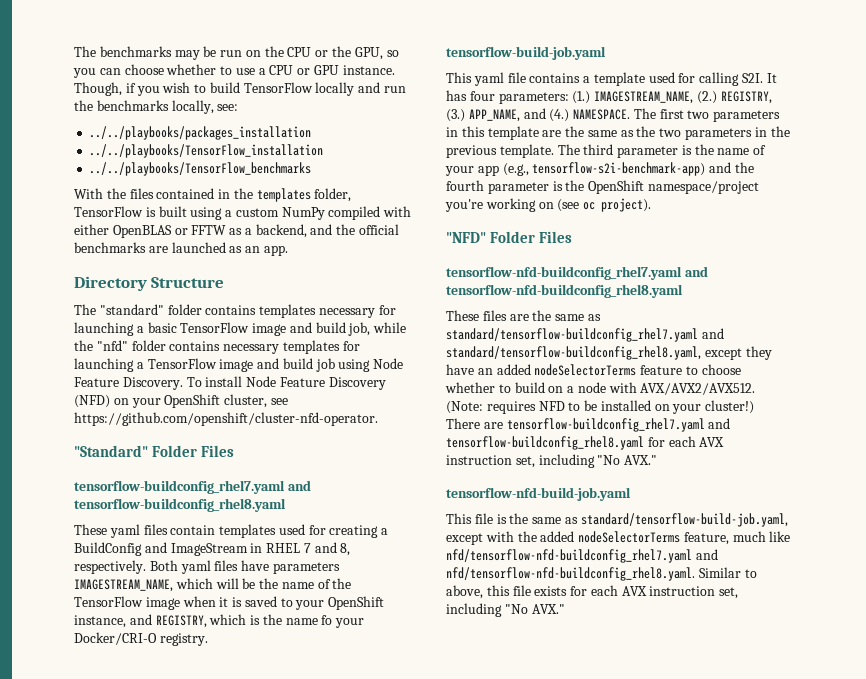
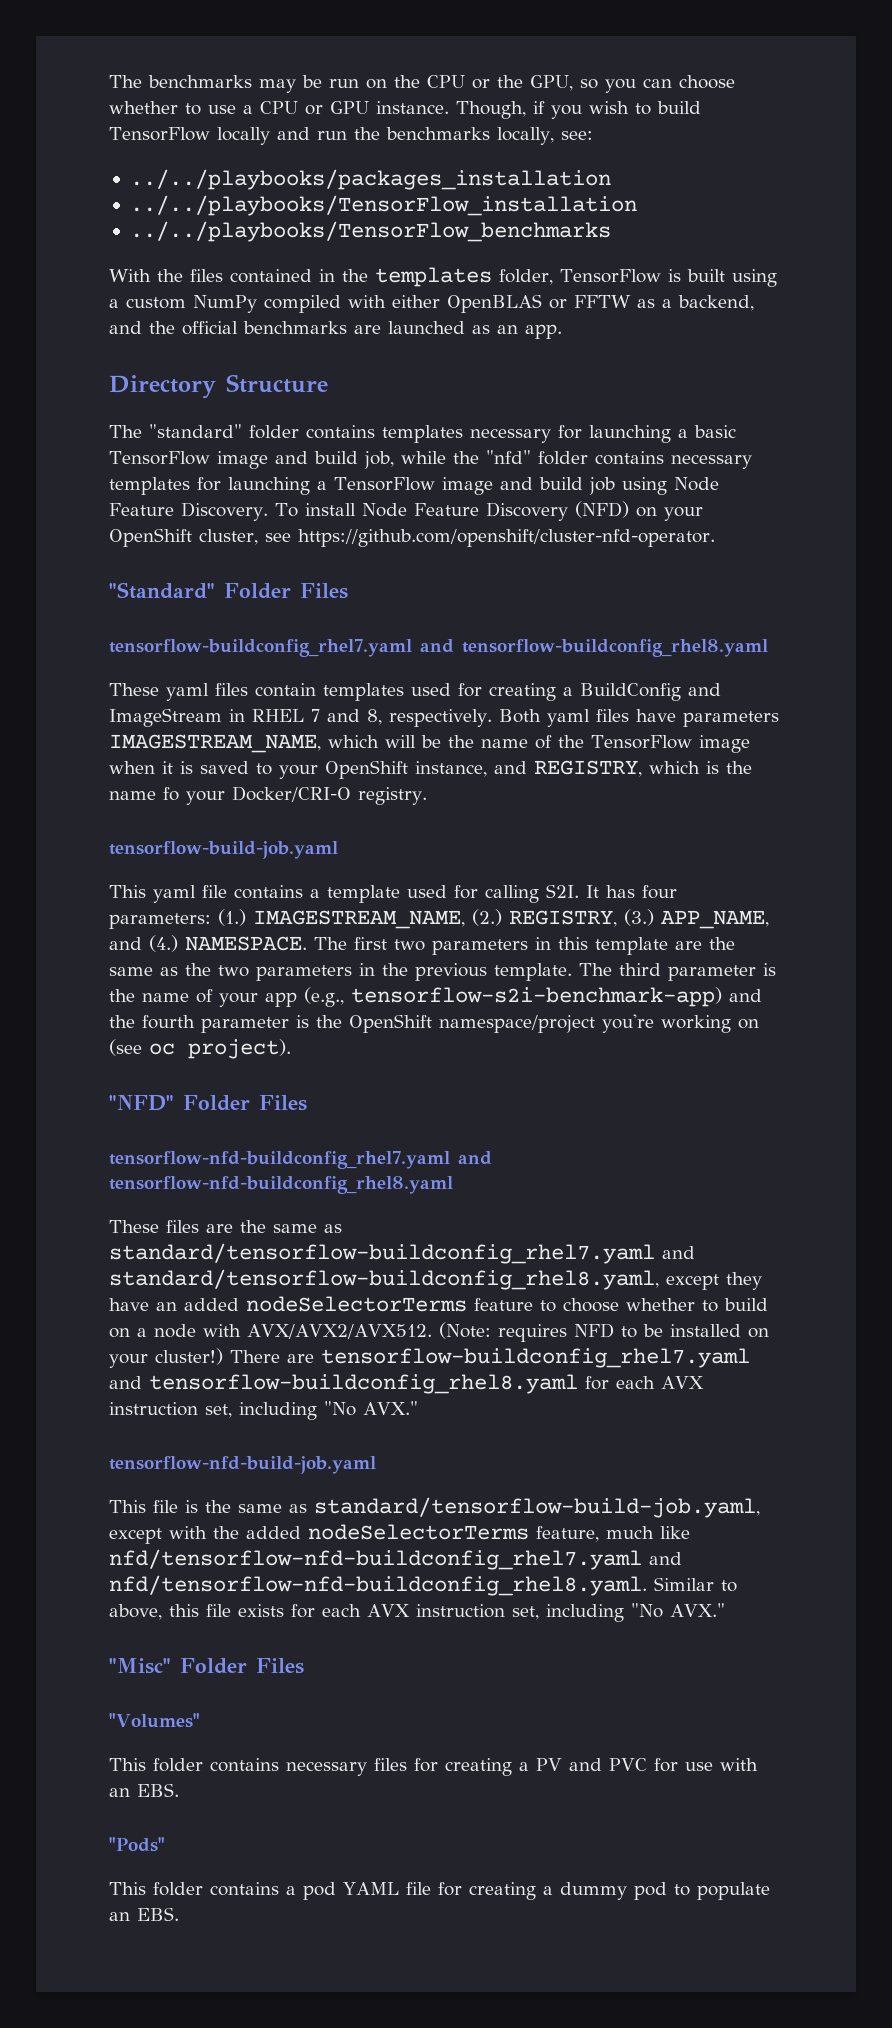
(565, 609) none -> [109,1658,304,1674] [109,1713,200,1728] [109,1758,758,1776] [109,1783,179,1797] [109,1837,165,1852] [109,1882,770,1900] [109,1907,179,1921] // "Misc" Folder Files // "Volumes" // This folder contains necessary files for creating a PV and PVC for use with an EBS. // "Pods" // This folder contains a pod YAML file for creating a dummy pod to populate an EBS.

